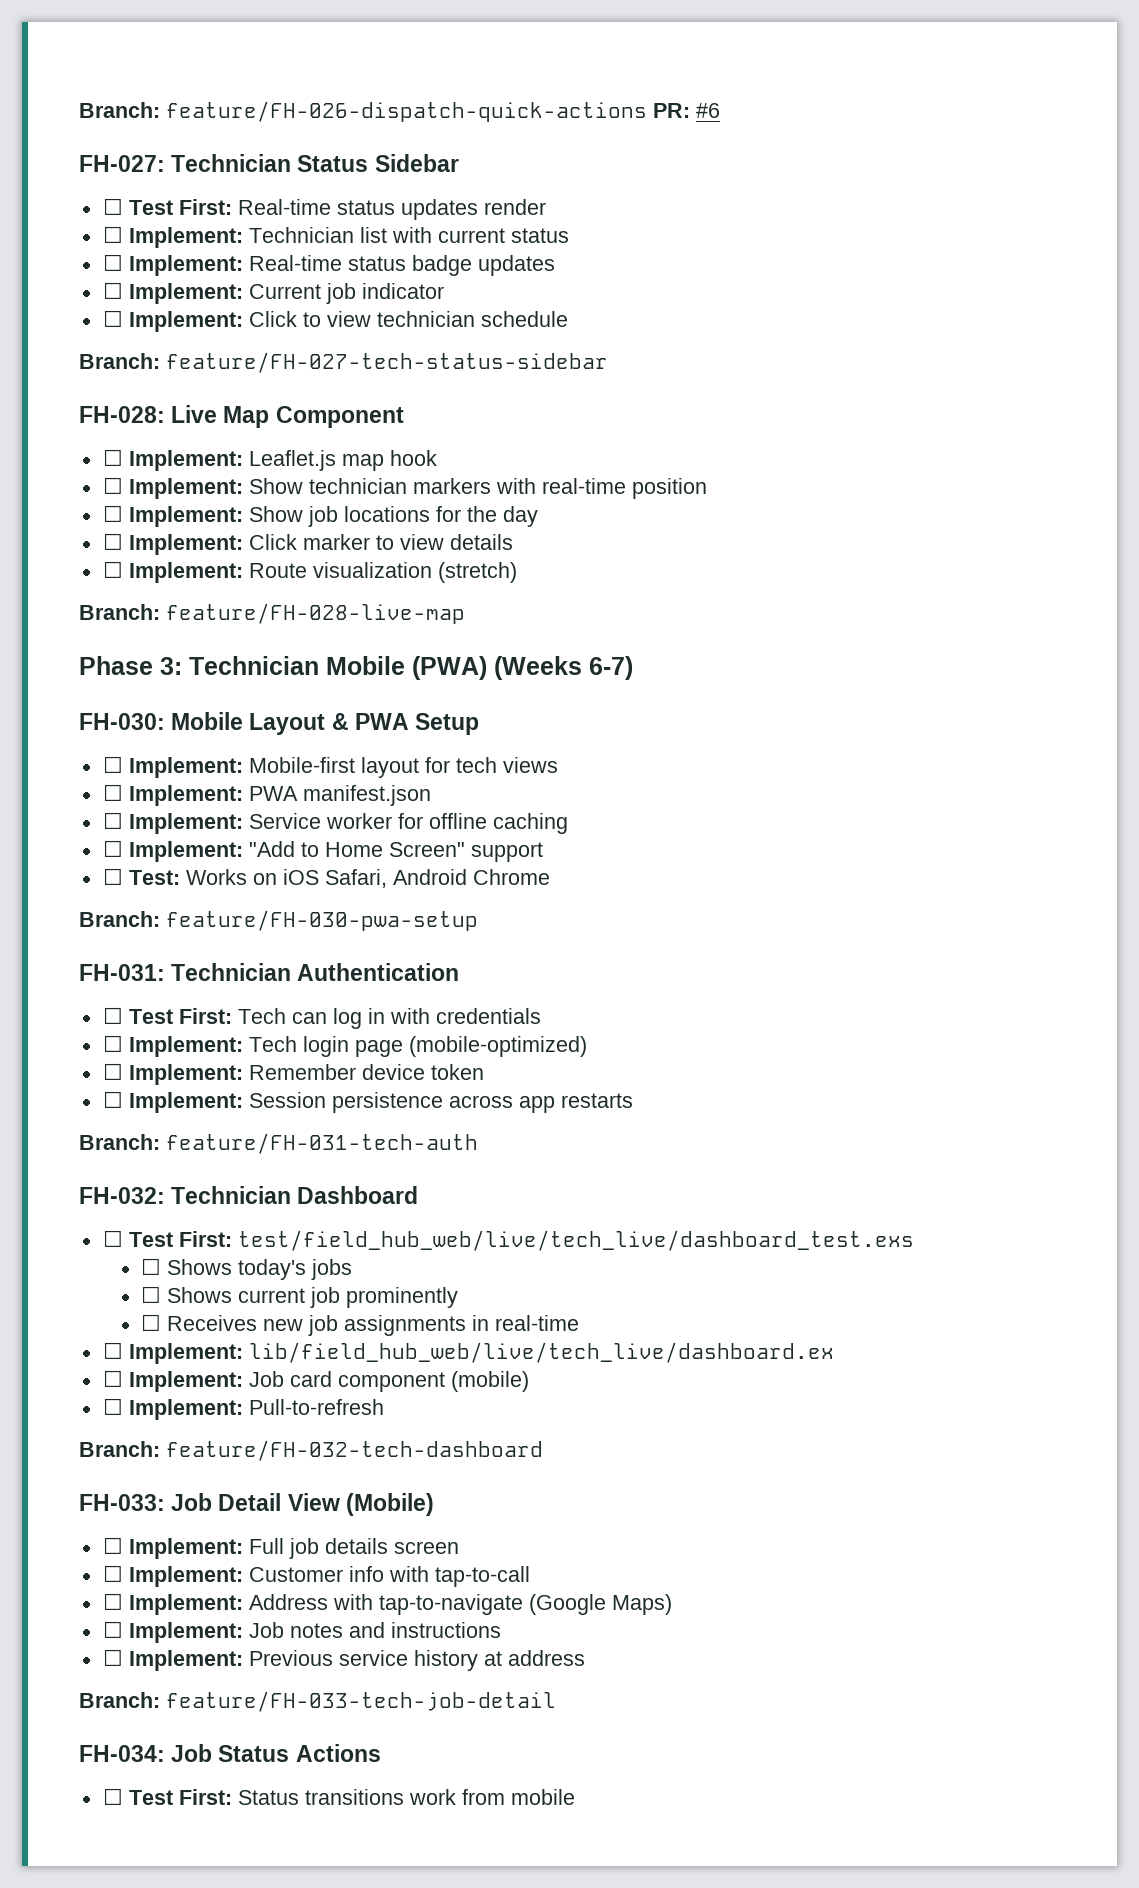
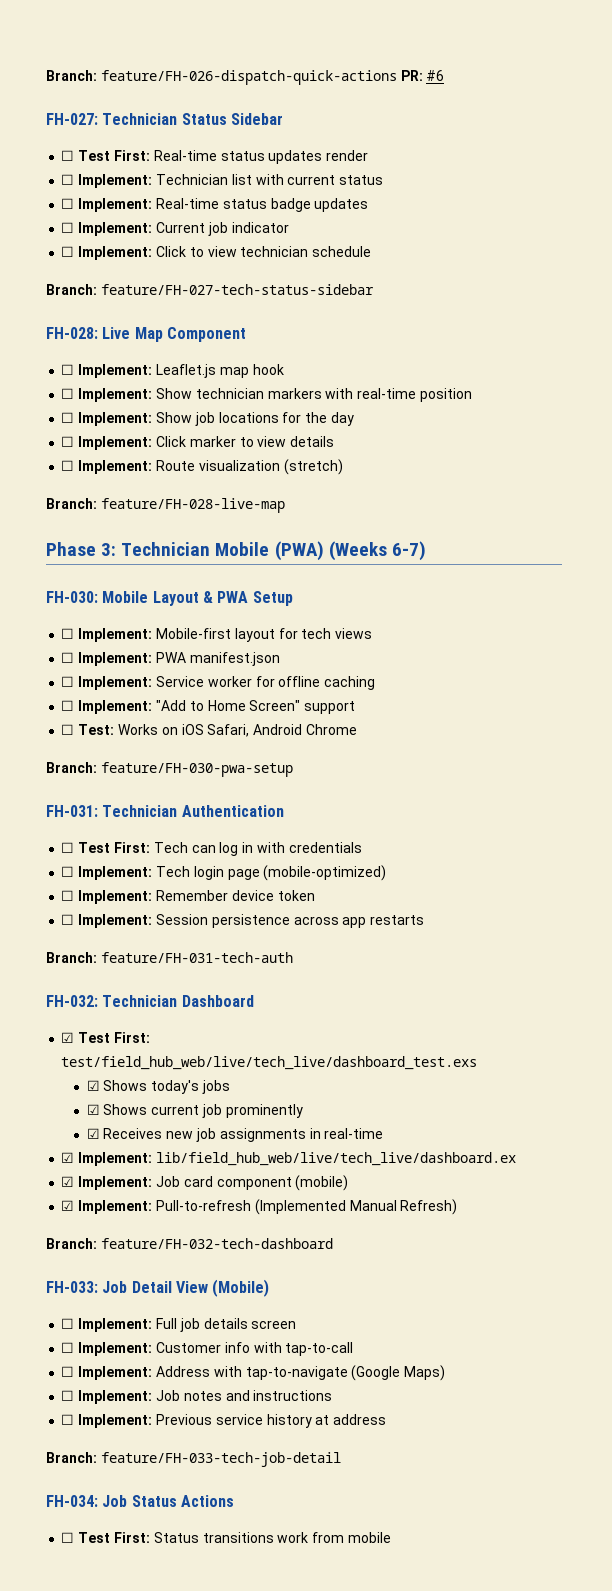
[102,1230,123,1247] ☐ -> [61,1032,75,1043] ☑
[140,1258,161,1275] ☐ -> [86,1080,100,1091] ☑
[140,1286,161,1303] ☐ -> [86,1104,100,1115] ☑
[140,1314,161,1331] ☐ -> [86,1128,100,1139] ☑
[102,1342,123,1359] ☐ -> [61,1152,75,1163] ☑
[102,1370,123,1387] ☐ -> [61,1176,75,1187] ☑
[102,1398,123,1415] ☐ -> [61,1200,75,1211] ☑
(384, 1407) none -> [254,1199,458,1215] (Implemented Manual Refresh)

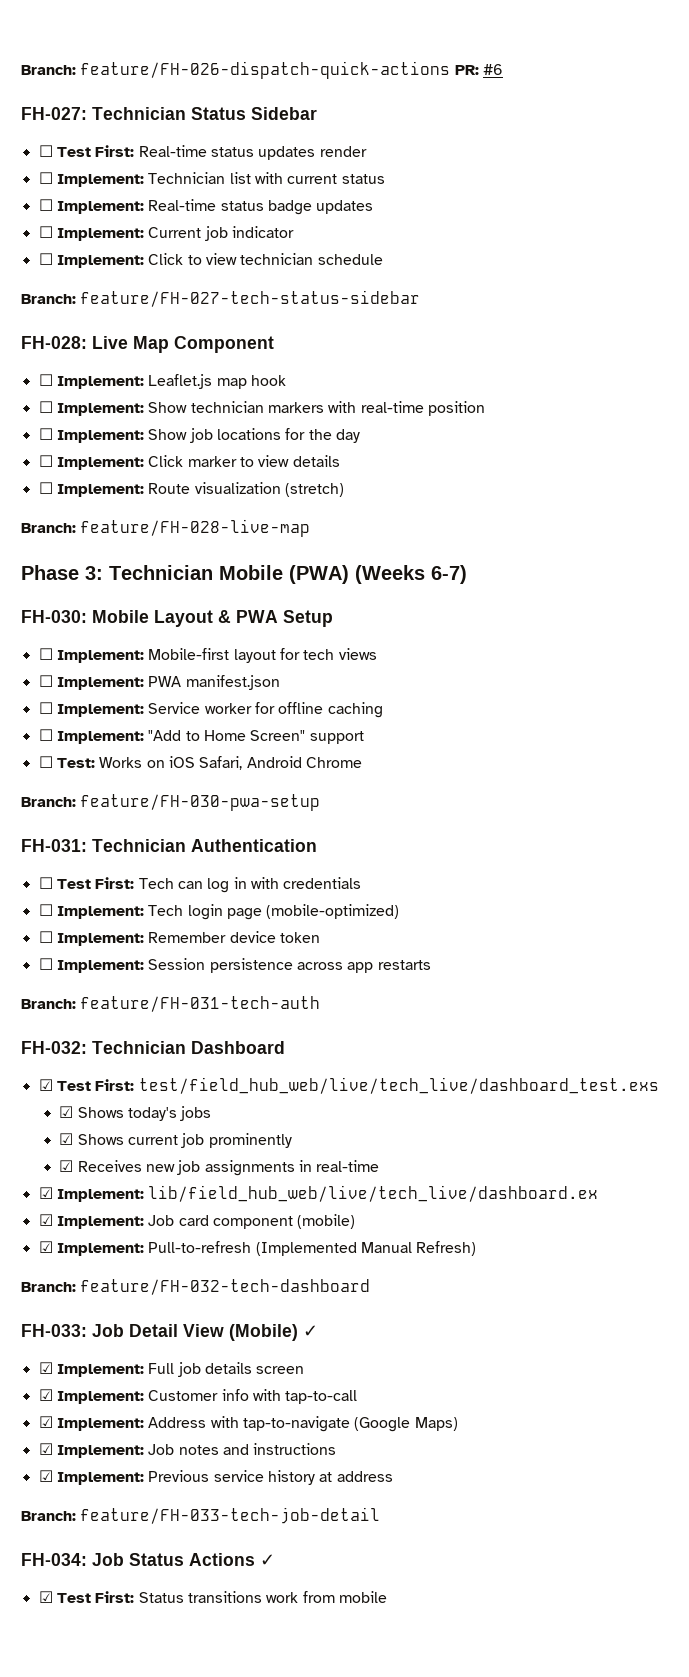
[61,1318,75,1329] // ☐ -> [303,1325,318,1337] [38,1362,53,1374] ✓ // ☑
[61,1342,75,1353] ☐ -> [38,1389,53,1401] ☑
[61,1366,75,1377] ☐ -> [38,1416,53,1428] ☑
[61,1390,75,1401] ☐ -> [38,1443,53,1455] ☑
[61,1414,75,1425] ☐ -> [38,1470,53,1482] ☑
[61,1532,75,1543] // ☐ -> [260,1554,275,1566] [38,1591,53,1603] ✓ // ☑

